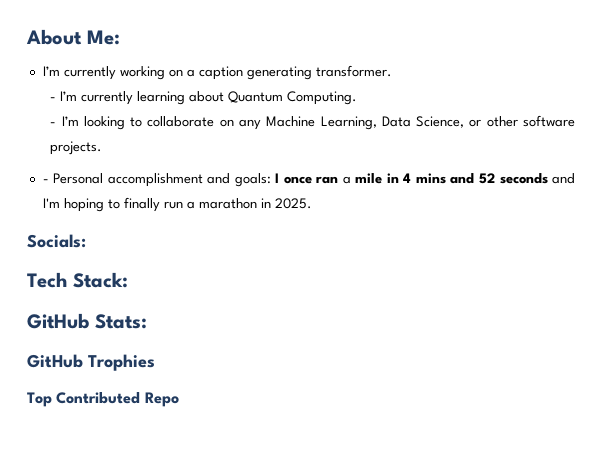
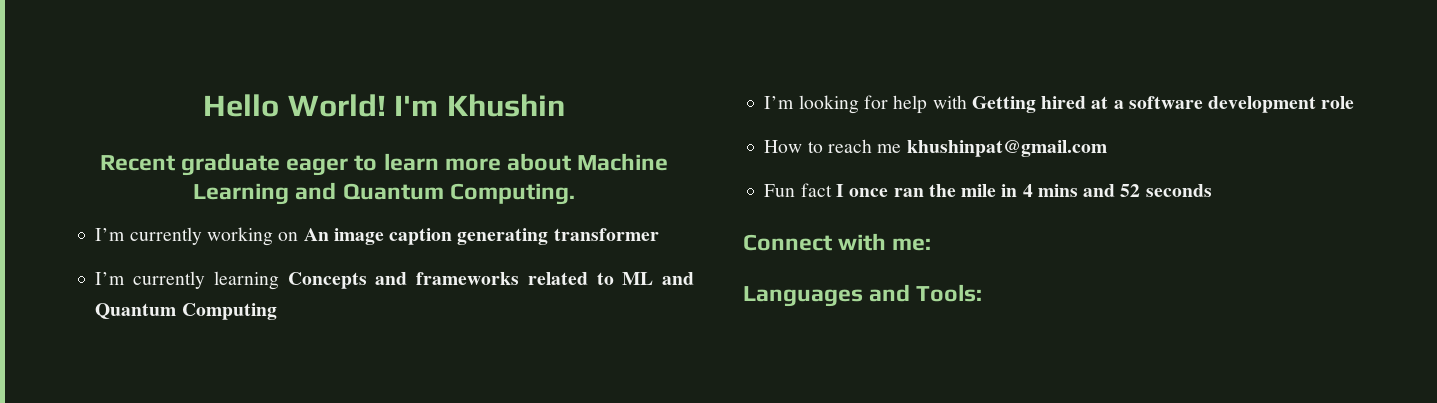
[26,29,120,45] [42,65,392,80] [50,91,358,105] [50,115,575,130] [50,141,103,155] [42,173,271,187] About Me: // I’m currently working on a caption generating transformer. // - I’m currently learning about Quantum Computing. // - I’m looking to collaborate on any Machine Learning, Data Science, or other software projects. // - Personal accomplishment and goals: -> [203,94,565,117] [99,153,669,176] [193,182,575,205] [95,227,659,246] [95,271,694,290] [95,303,277,320] [764,95,1355,114] [764,139,1107,157] [764,183,832,197] Hello World! I'm Khushin // Recent graduate eager to learn more about Machine Learning and Quantum Computing. // I’m currently working on An image caption generating transformer // I’m currently learning Concepts and frameworks related to ML and Quantum Computing // I’m looking for help with Getting hired at a software development role // How to reach me khushinpat@gmail.com // Fun fact
[342,176,351,184] a -> [928,184,956,197] the
[552,173,576,184] [42,197,312,212] [27,234,86,248] [27,272,128,288] [27,313,147,329] [27,354,155,371] [27,392,179,407] and I'm hoping to finally run a marathon in 2025. // Socials: // Tech Stack: // GitHub Stats: // GitHub Trophies // Top Contributed Repo -> [743,233,932,251] [743,284,983,307] // Connect with me: // Languages and Tools:

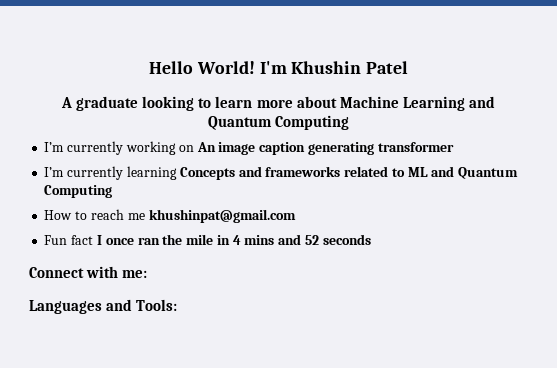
[99,153,349,176] // Recent graduate eager -> [365,61,408,74] [61,96,195,111] Patel // A graduate looking
[449,183,575,205] Computing. -> [275,115,350,130] Computing
[764,95,1355,114] // I’m looking for help with Getting hired at a software development role -> (113, 191) none

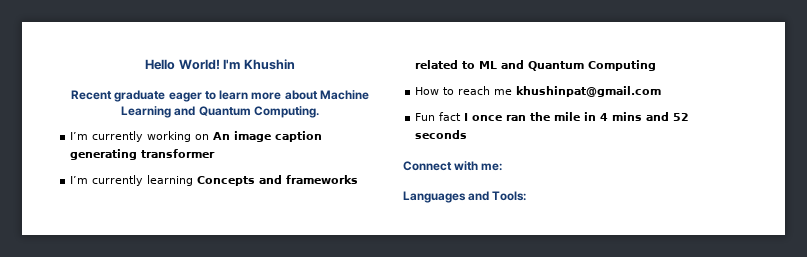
[365,61,408,74] [61,96,195,111] Patel // A graduate looking -> [71,90,202,102] // Recent graduate eager
[275,115,350,130] Computing -> [253,106,319,118] Computing.

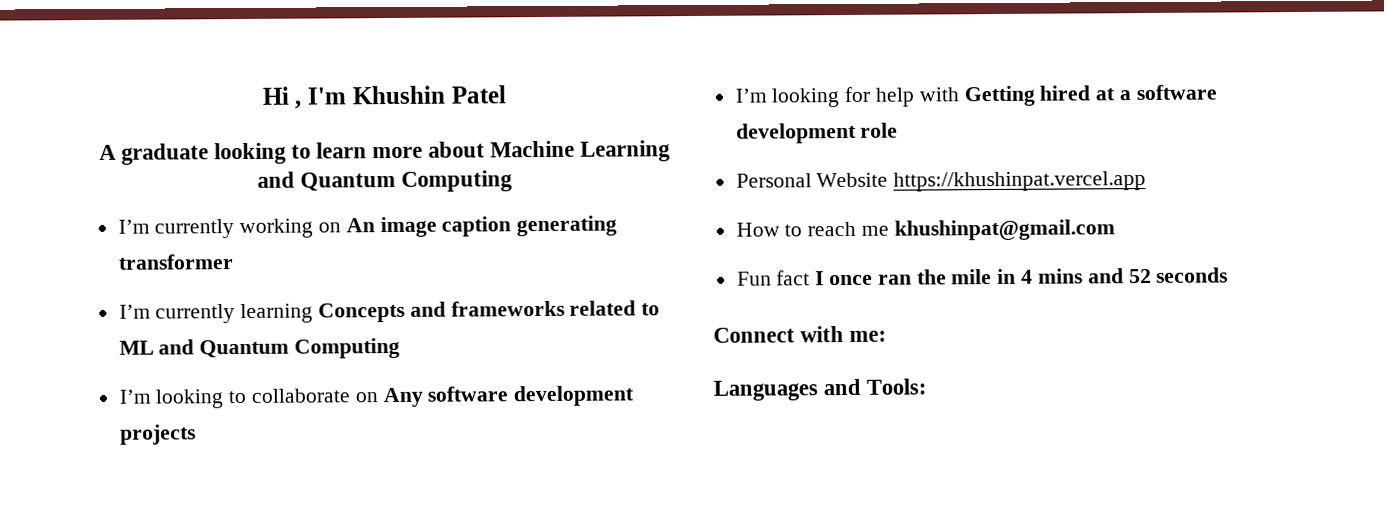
[145,59,220,70] Hello World! -> [261,86,303,109] Hi ,
[71,90,202,102] // Recent graduate eager -> [450,85,506,104] [98,142,287,165] Patel // A graduate looking
[253,106,319,118] Computing. -> [401,170,514,192] Computing
(657, 65) none -> [118,385,635,409] [119,424,196,445] [734,84,1217,108] [735,122,899,144] [735,170,1147,192] // I’m looking to collaborate on Any software development projects // I’m looking for help with Getting hired at a software development role // Personal Website https://khushinpat.vercel.app

